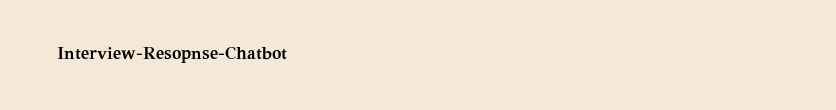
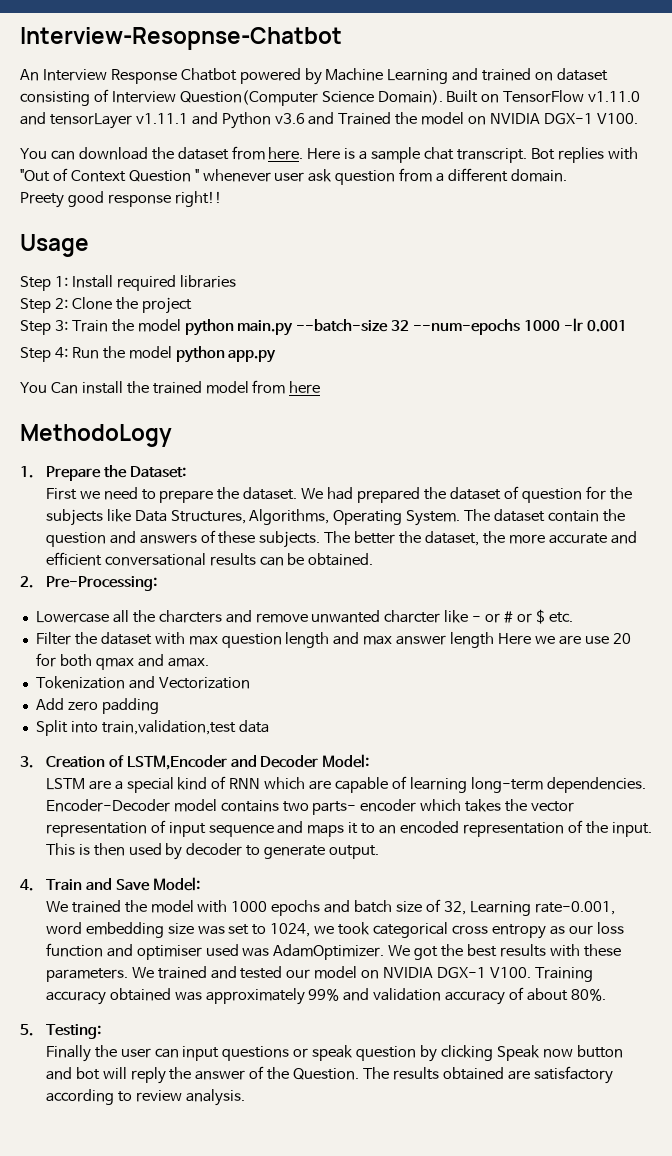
(287, 54) none -> [20,68,609,85] [20,89,641,106] [20,112,638,129] [20,146,638,163] [20,168,567,185] [20,191,222,208] [20,234,89,257] [20,275,236,291] [20,297,192,314] [20,318,627,336] [20,346,277,363] [20,380,321,394] [20,424,172,447] [20,465,186,481] [45,486,632,503] [45,509,625,526] [45,530,637,548] [45,552,374,566] [20,576,157,591] [35,609,573,624] [35,632,631,648] [35,653,209,670] [35,676,250,689] [35,698,159,714] [35,720,269,736] [20,754,370,770] [45,776,646,793] [45,799,575,815] [45,820,652,837] [45,843,380,860] [20,877,200,891] [45,899,615,916] [45,922,624,939] [45,943,621,960] [45,966,593,982] [45,987,606,1005] [20,1024,101,1039] [45,1045,623,1062] [45,1066,613,1084] [45,1089,245,1106] // An Interview Response Chatbot powered by Machine Learning and trained on dataset consisting of Interview Question(Computer Science Domain). Built on TensorFlow v1.11.0 and tensorLayer v1.11.1 and Python v3.6 and Trained the model on NVIDIA DGX-1 V100. // You can download the dataset from here. Here is a sample chat transcript. Bot replies with "Out of Context Question " whenever user ask question from a different domain. // Preety good response right!! // Usage // Step 1: Install required libraries // Step 2: Clone the project // Step 3: Train the model python main.py --batch-size 32 --num-epochs 1000 -lr 0.001 // Step 4: Run the model python app.py // You Can install the trained model from here // MethodoLogy // 1. Prepare the Dataset: // First we need to prepare the dataset. We had prepared the dataset of question for the subjects like Data Structures, Algorithms, Operating System. The dataset contain the question and answers of these subjects. The better the dataset, the more accurate and efficient conversational results can be obtained. // 2. Pre-Processing: // Lowercase all the charcters and remove unwanted charcter like - or # or $ etc. // Filter the dataset with max question length and max answer length Here we are use 20 for both qmax and amax. // Tokenization and Vectorization // Add zero padding // Split into train,validation,test data // 3. Creation of LSTM,Encoder and Decoder Model: // LSTM are a special kind of RNN which are capable of learning long-term dependencies. Encoder-Decoder model contains two parts- encoder which takes the vector representation of input sequence and maps it to an encoded representation of the input. This is then used by decoder to generate output. // 4. Train and Save Model: // We trained the model with 1000 epochs and batch size of 32, Learning rate-0.001, word embedding size was set to 1024, we took categorical cross entropy as our loss function and optimiser used was AdamOptimizer. We got the best results with these parameters. We trained and tested our model on NVIDIA DGX-1 V100. Training accuracy obtained was approximately 99% and validation accuracy of about 80%. // 5. Testing: // Finally the user can input questions or speak question by clicking Speak now button and bot will reply the answer of the Question. The results obtained are satisfactory according to review analysis.

